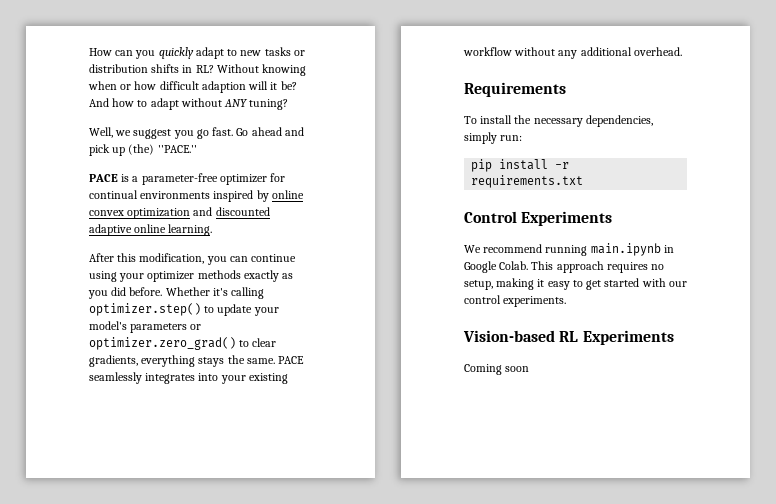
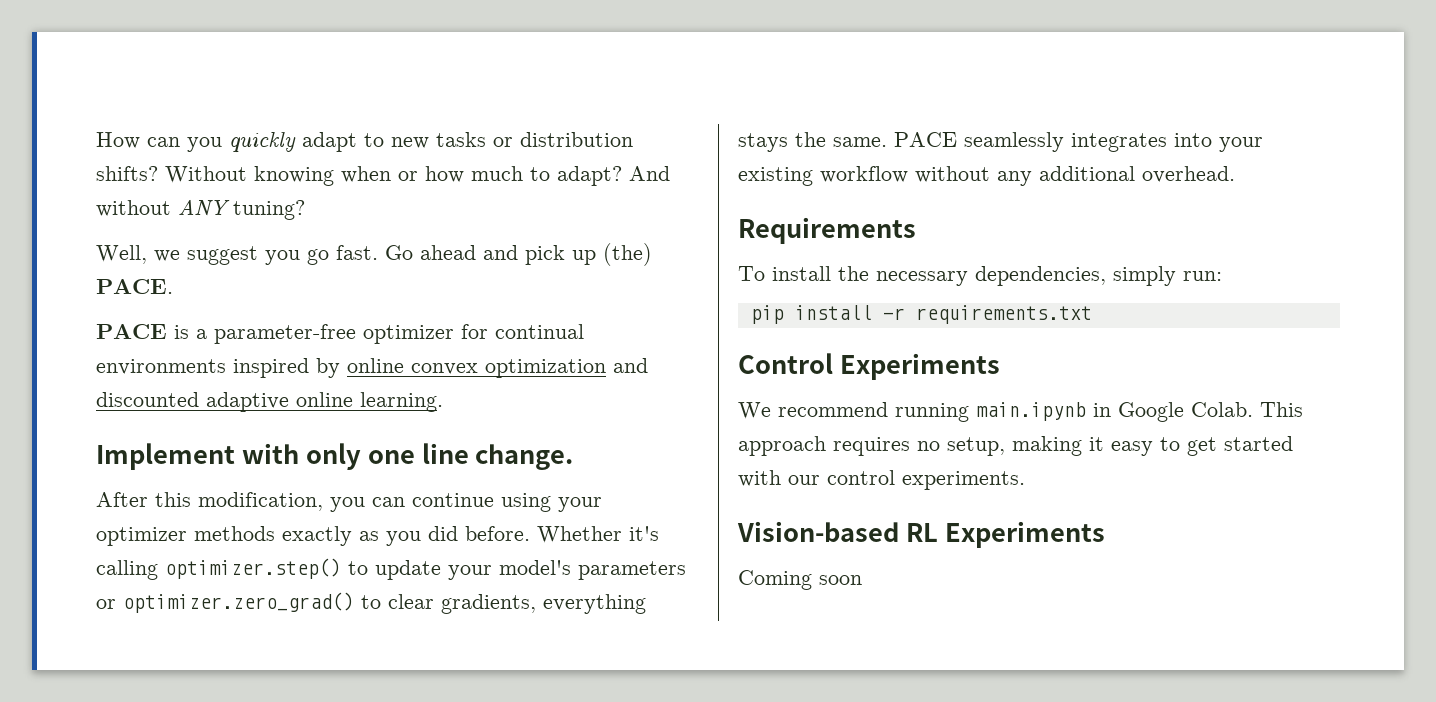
[151,64,214,73] shifts in RL? -> [96,166,158,181] shifts?
[159,81,297,93] [89,98,179,110] difficult adaption will it be? And how to adapt -> [471,166,670,186] much to adapt? And
[157,145,197,153] ''PACE.'' -> [96,279,173,294] PACE.
(213, 230) none -> [96,443,574,470] // Implement with only one line change.

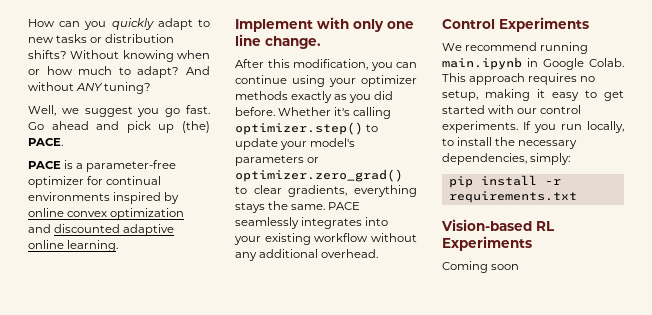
[738,217,916,244] [738,266,1222,286] [750,305,1092,324] // Requirements // To install the necessary dependencies, simply run: // pip install -r requirements.txt -> (379, 253) none
(1025, 480) none -> [523,121,624,133] [442,137,578,149] [442,153,571,165] [448,175,561,188] [448,191,577,203] If you run locally, to install the necessary dependencies, simply: // pip install -r requirements.txt

